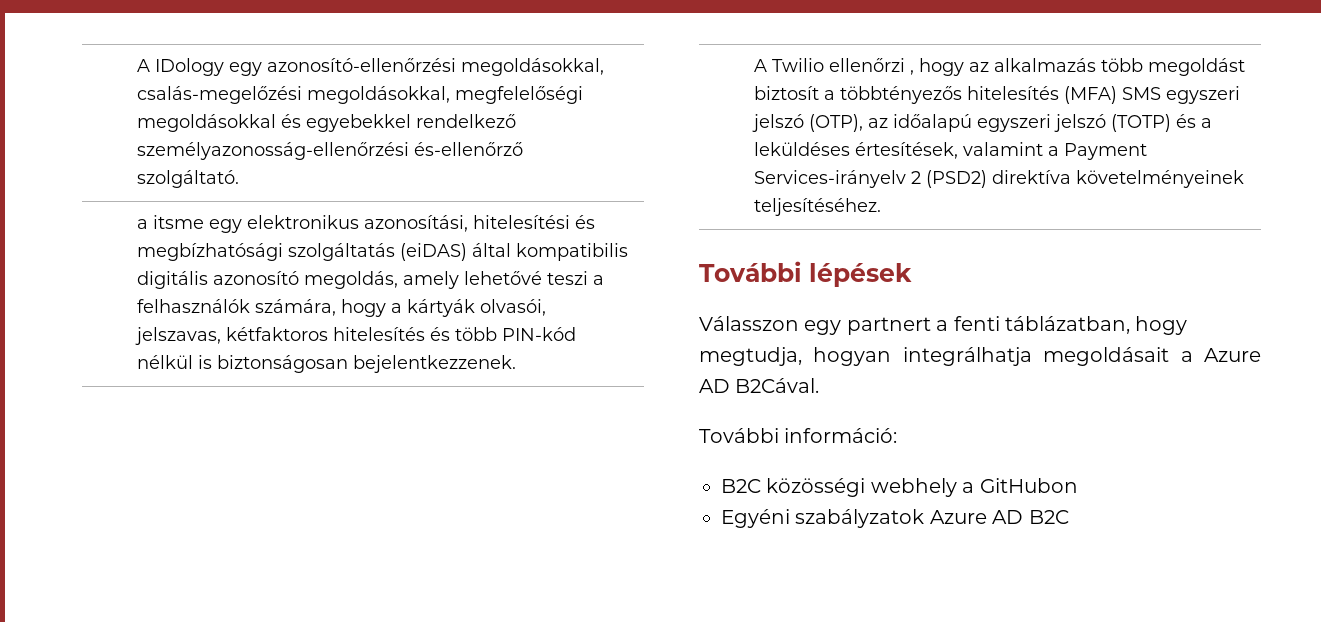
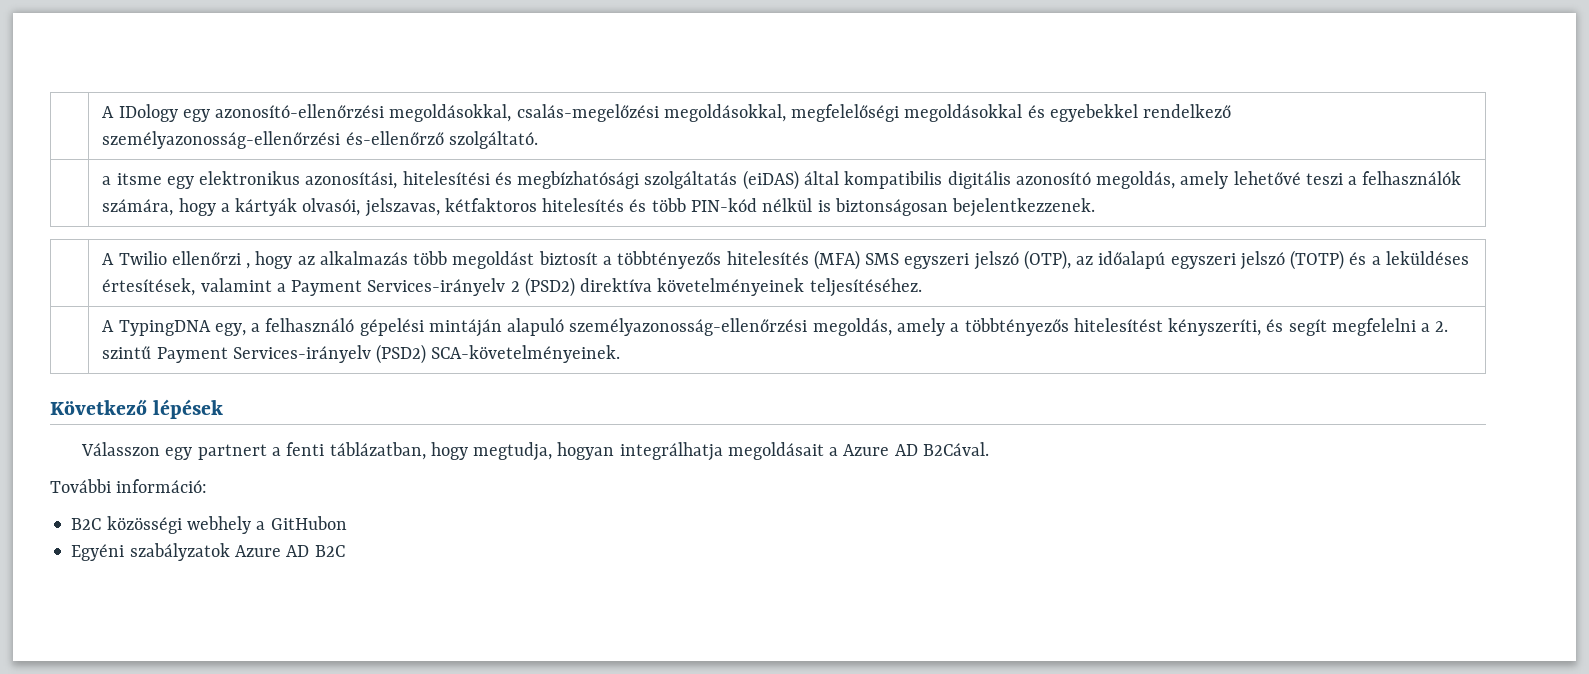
[699,261,802,282] // További -> [102,318,1449,337] [102,344,621,364] [50,399,147,415] // | A TypingDNA egy, a felhasználó gépelési mintáján alapuló személyazonosság-ellenőrzési megoldás, amely a többtényezős hitelesítést kényszeríti, és segít megfelelni a 2. szintű Payment Services-irányelv (PSD2) SCA-követelményeinek. // Következő

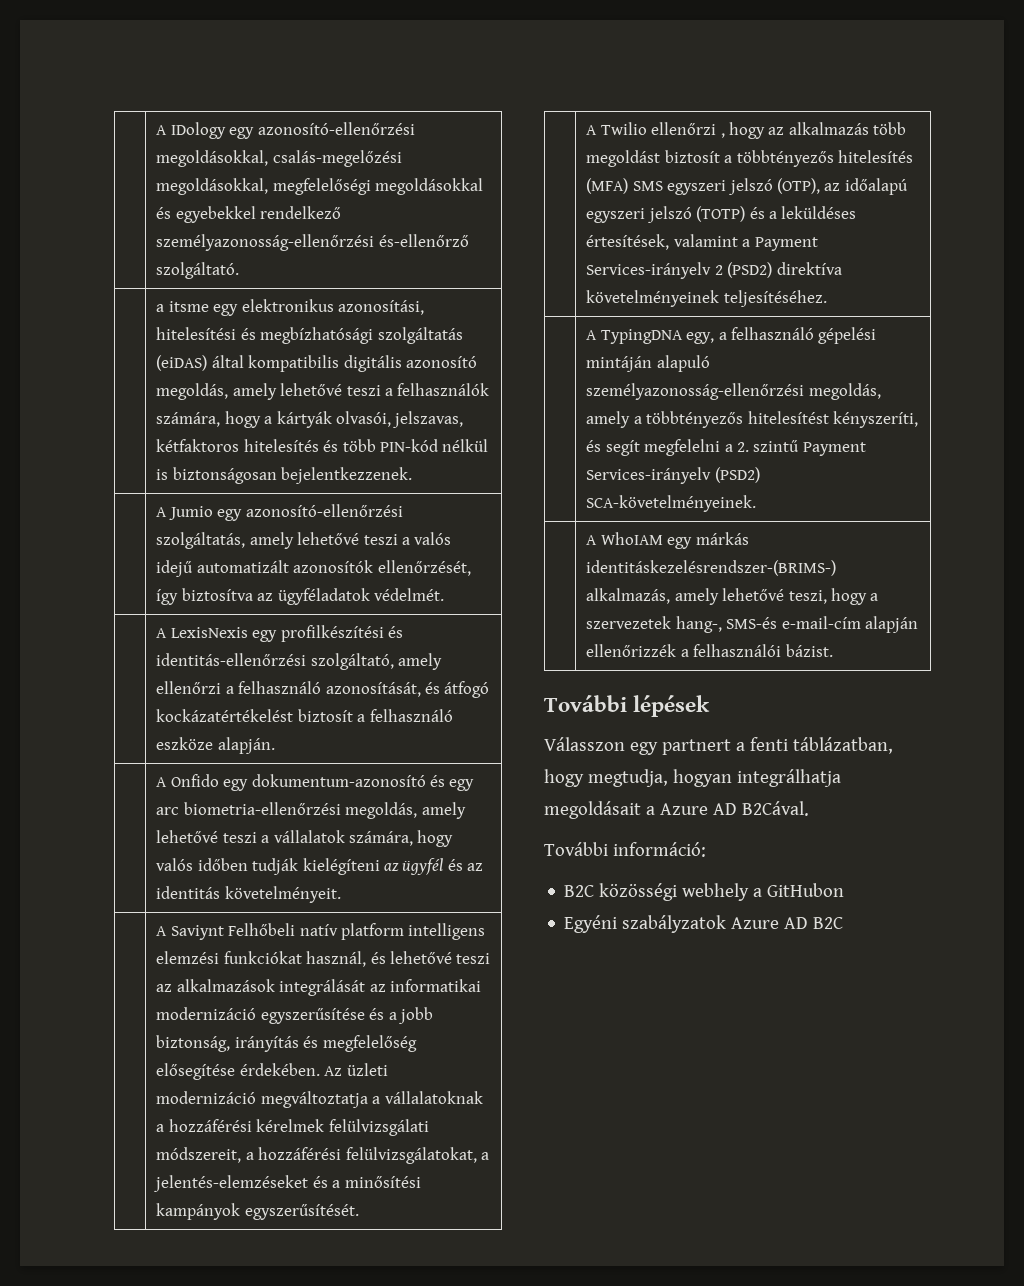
(1096, 207) none -> [156,504,403,521] [156,532,452,549] [156,560,471,577] [156,588,445,605] [156,625,404,642] [156,653,443,670] [156,681,490,698] [156,709,453,722] [156,737,275,754] [156,774,475,791] [156,802,466,819] [156,830,454,847] [156,858,484,875] [156,886,341,903] [156,923,486,940] [156,951,491,967] [156,979,482,996] [156,1007,434,1024] [156,1035,417,1052] [156,1063,388,1080] [156,1091,483,1108] [156,1119,429,1136] [156,1147,490,1164] [153,1175,421,1192] [156,1203,359,1220] // | A Jumio egy azonosító-ellenőrzési szolgáltatás, amely lehetővé teszi a valós idejű automatizált azonosítók ellenőrzését, így biztosítva az ügyféladatok védelmét. // | A LexisNexis egy profilkészítési és identitás-ellenőrzési szolgáltató, amely ellenőrzi a felhasználó azonosítását, és átfogó kockázatértékelést biztosít a felhasználó eszköze alapján. // | A Onfido egy dokumentum-azonosító és egy arc biometria-ellenőrzési megoldás, amely lehetővé teszi a vállalatok számára, hogy valós időben tudják kielégíteni az ügyfél és az identitás követelményeit. // | A Saviynt Felhőbeli natív platform intelligens elemzési funkciókat használ, és lehetővé teszi az alkalmazások integrálását az informatikai modernizáció egyszerűsítése és a jobb biztonság, irányítás és megfelelőség elősegítése érdekében. Az üzleti modernizáció megváltoztatja a vállalatoknak a hozzáférési kérelmek felülvizsgálati módszereit, a hozzáférési felülvizsgálatokat, a jelentés-elemzéseket és a minősítési kampányok egyszerűsítését.
[50,399,147,415] // Következő -> [586,532,749,549] [586,560,837,576] [586,588,879,605] [586,616,919,633] [586,644,833,657] [544,695,627,712] // | A WhoIAM egy márkás identitáskezelésrendszer-(BRIMS-) alkalmazás, amely lehetővé teszi, hogy a szervezetek hang-, SMS-és e-mail-cím alapján ellenőrizzék a felhasználói bázist. // További

